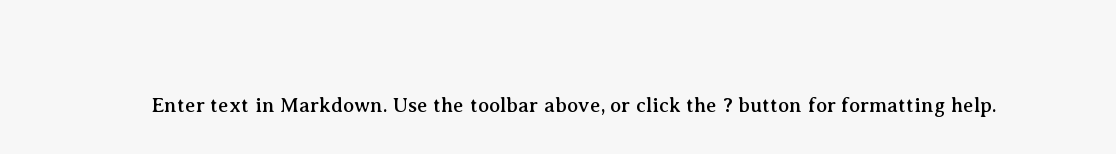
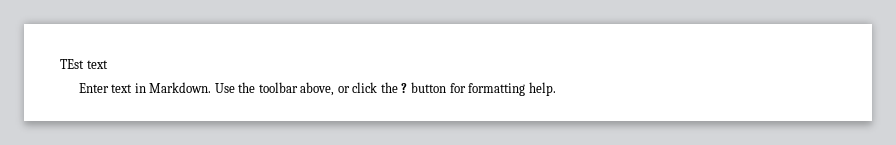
(150, 105) none -> [60,59,108,69] TEst text //

